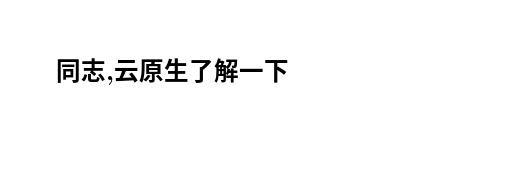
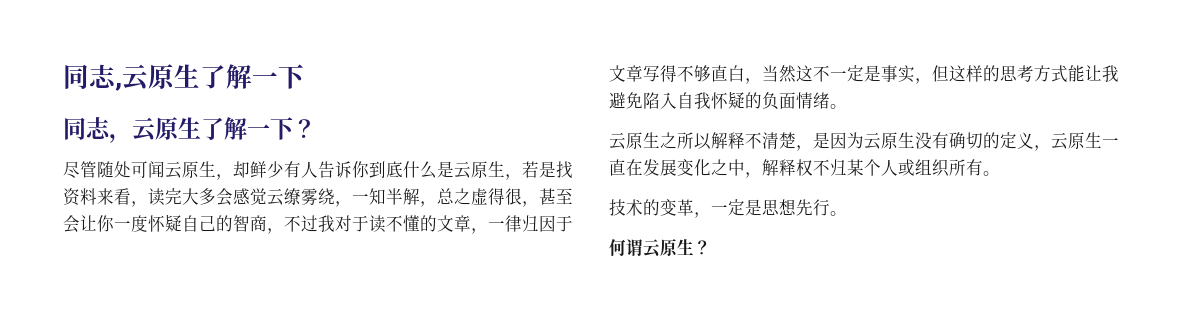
[56,58,289,85] 同志,云原生了解一下 -> [63,64,304,91] [63,117,316,143] [63,161,573,180] [63,188,573,207] [63,214,573,234] [609,65,1119,84] [609,91,847,110] [609,132,1119,151] [609,159,1000,178] [609,199,847,218] [609,239,711,258] 同志,云原生了解一下 // 同志，云原生了解一下？ // 尽管随处可闻云原生，却鲜少有人告诉你到底什么是云原生，若是找资料来看，读完大多会感觉云缭雾绕，一知半解，总之虚得很，甚至会让你一度怀疑自己的智商，不过我对于读不懂的文章，一律归因于文章写得不够直白，当然这不一定是事实，但这样的思考方式能让我避免陷入自我怀疑的负面情绪。 // 云原生之所以解释不清楚，是因为云原生没有确切的定义，云原生一直在发展变化之中，解释权不归某个人或组织所有。 // 技术的变革，一定是思想先行。 // 何谓云原生？

